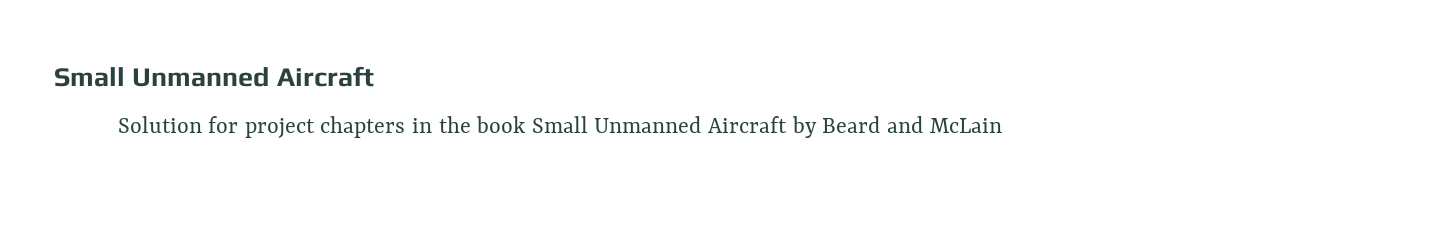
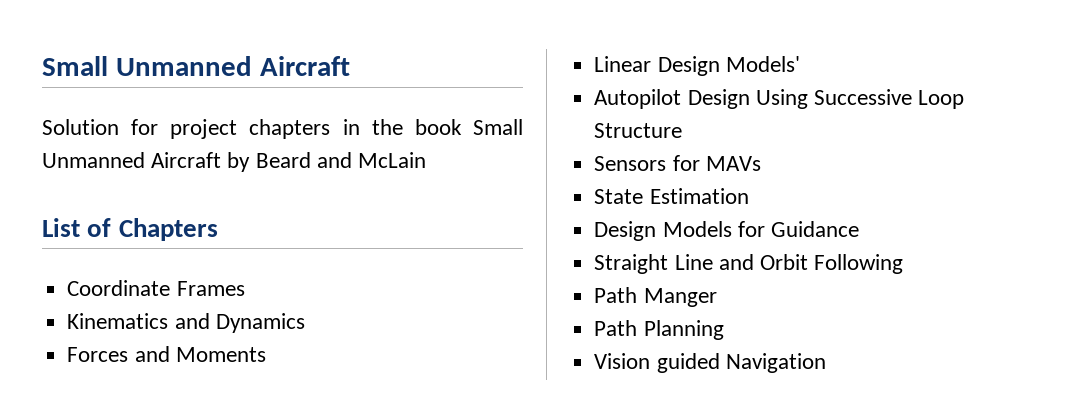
(1002, 125) none -> [42,218,218,241] [67,280,245,296] [67,313,305,333] [67,346,266,362] [594,56,800,76] [594,89,965,109] [594,123,683,138] [594,155,761,171] [594,188,749,204] [594,221,859,241] [594,254,904,274] [594,287,717,307] [594,320,724,340] [594,353,826,373] // List of Chapters // Coordinate Frames // Kinematics and Dynamics // Forces and Moments // Linear Design Models' // Autopilot Design Using Successive Loop Structure // Sensors for MAVs // State Estimation // Design Models for Guidance // Straight Line and Orbit Following // Path Manger // Path Planning // Vision guided Navigation

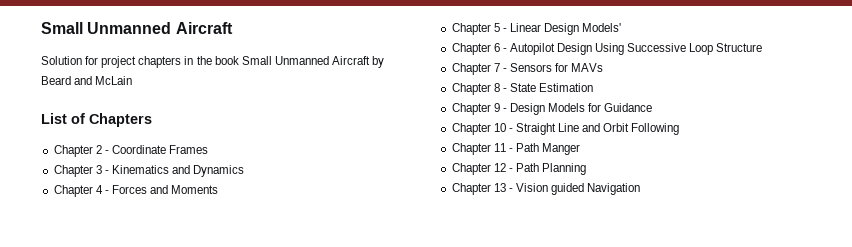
(218, 229) none -> [53,145,109,157] Chapter 2 -
(245, 288) none -> [53,165,109,177] Chapter 3 -
(305, 323) none -> [53,185,109,197] Chapter 4 -
(266, 354) none -> [451,23,507,35] Chapter 5 -
(800, 64) none -> [451,43,507,55] Chapter 6 -
(683, 130) none -> [451,63,507,75] Chapter 7 -
(761, 163) none -> [451,83,507,95] Chapter 8 -
(749, 196) none -> [451,103,507,115] Chapter 9 -
(859, 229) none -> [451,123,513,135] Chapter 10 -
(904, 264) none -> [451,143,513,155] Chapter 11 -
(717, 297) none -> [451,163,513,175] Chapter 12 -
(724, 330) none -> [451,183,513,195] Chapter 13 -

